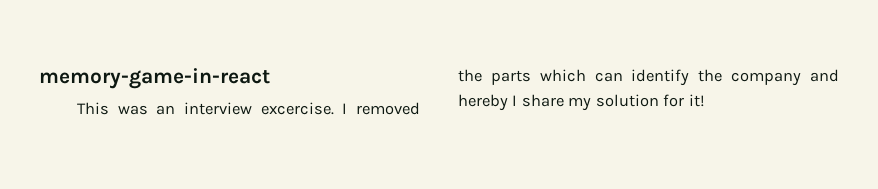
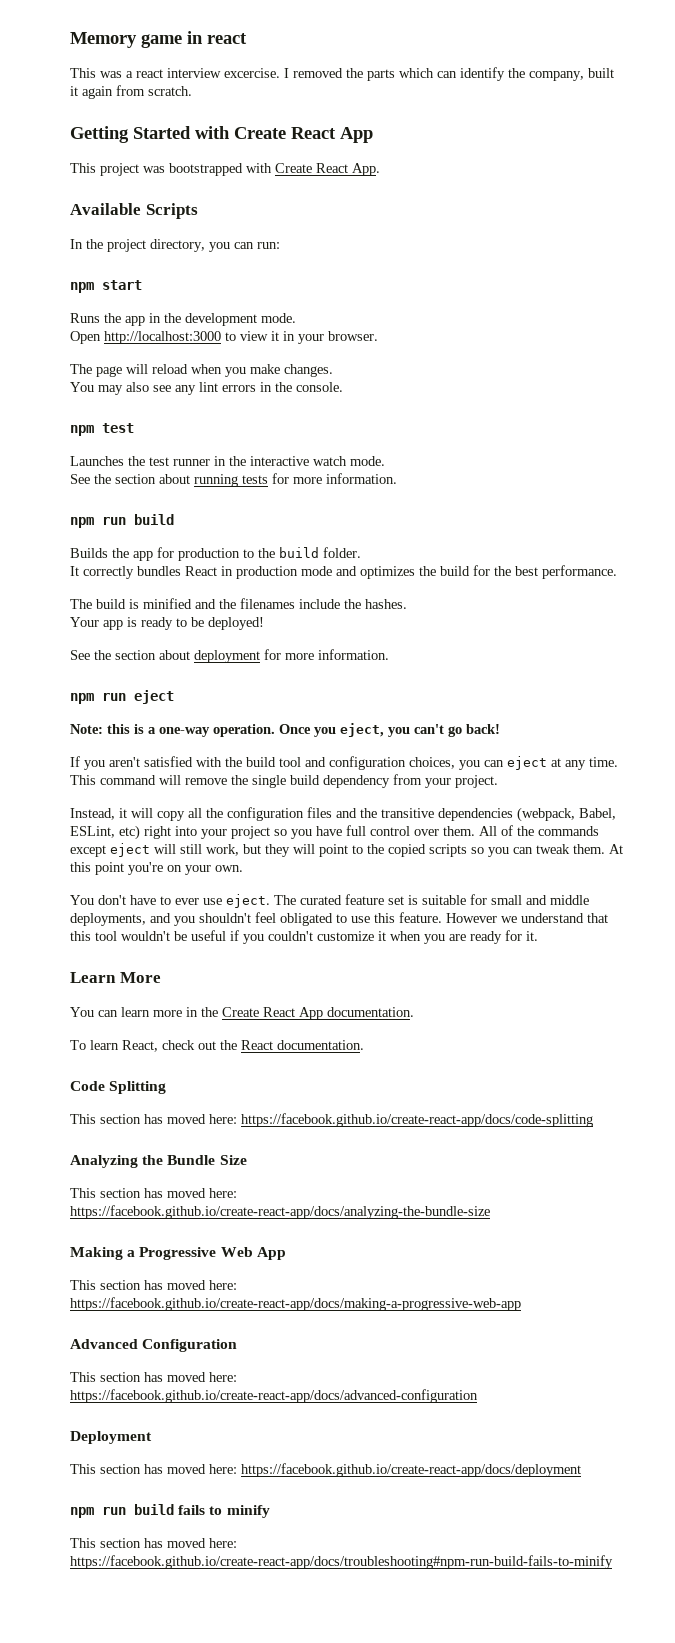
[39,68,270,89] memory-game-in-react -> [70,31,247,48] Memory game in react
[156,105,176,115] an -> [126,69,163,78] a react
[731,69,839,86] [458,94,705,111] company and hereby I share my solution for it! -> [529,68,614,81] [70,85,192,99] [70,126,373,143] [70,163,380,176] [70,203,198,219] [70,239,280,252] [70,280,142,293] [70,313,296,326] [70,331,378,344] [70,364,333,377] [70,382,343,395] [70,423,134,436] [70,456,385,466] [70,473,397,487] [70,514,174,528] [70,547,361,561] [70,565,617,579] [70,598,407,609] [70,617,264,630] [70,649,389,663] [70,690,174,704] [70,723,500,737] [70,756,618,770] [70,774,498,788] [70,807,616,822] [70,825,599,840] [70,843,623,857] [70,862,243,875] [70,894,589,908] [70,912,608,926] [70,930,538,944] [70,972,161,983] [70,1007,414,1020] [70,1040,364,1052] [70,1081,167,1094] [70,1113,593,1127] [70,1155,247,1168] [70,1188,237,1198] [70,1205,490,1219] [70,1247,286,1260] [70,1280,237,1290] [70,1297,521,1311] [70,1339,238,1352] [70,1372,237,1382] [70,1389,478,1403] [70,1431,152,1444] [70,1463,581,1477] [70,1504,270,1518] [70,1538,237,1548] [70,1555,613,1569] company, built it again from scratch. // Getting Started with Create React App // This project was bootstrapped with Create React App. // Available Scripts // In the project directory, you can run: // npm start // Runs the app in the development mode. // Open http://localhost:3000 to view it in your browser. // The page will reload when you make changes. // You may also see any lint errors in the console. // npm test // Launches the test runner in the interactive watch mode. // See the section about running tests for more information. // npm run build // Builds the app for production to the build folder. // It correctly bundles React in production mode and optimizes the build for the best performance. // The build is minified and the filenames include the hashes. // Your app is ready to be deployed! // See the section about deployment for more information. // npm run eject // Note: this is a one-way operation. Once you eject, you can't go back! // If you aren't satisfied with the build tool and configuration choices, you can eject at any time. This command will remove the single build dependency from your project. // Instead, it will copy all the configuration files and the transitive dependencies (webpack, Babel, ESLint, etc) right into your project so you have full control over them. All of the commands except eject will still work, but they will point to the copied scripts so you can tweak them. At this point you're on your own. // You don't have to ever use eject. The curated feature set is suitable for small and middle deployments, and you shouldn't feel obligated to use this feature. However we understand that this tool wouldn't be useful if you couldn't customize it when you are ready for it. // Learn More // You can learn more in the Create React App documentation. // To learn React, check out the React documentation. // Code Splitting // This section has moved here: https://facebook.github.io/create-react-app/docs/code-splitting // Analyzing the Bundle Size // This section has moved here: https://facebook.github.io/create-react-app/docs/analyzing-the-bundle-size // Making a Progressive Web App // This section has moved here: https://facebook.github.io/create-react-app/docs/making-a-progressive-web-app // Advanced Configuration // This section has moved here: https://facebook.github.io/create-react-app/docs/advanced-configuration // Deployment // This section has moved here: https://facebook.github.io/create-react-app/docs/deployment // npm run build fails to minify // This section has moved here: https://facebook.github.io/create-react-app/docs/troubleshooting#npm-run-build-fails-to-minify

